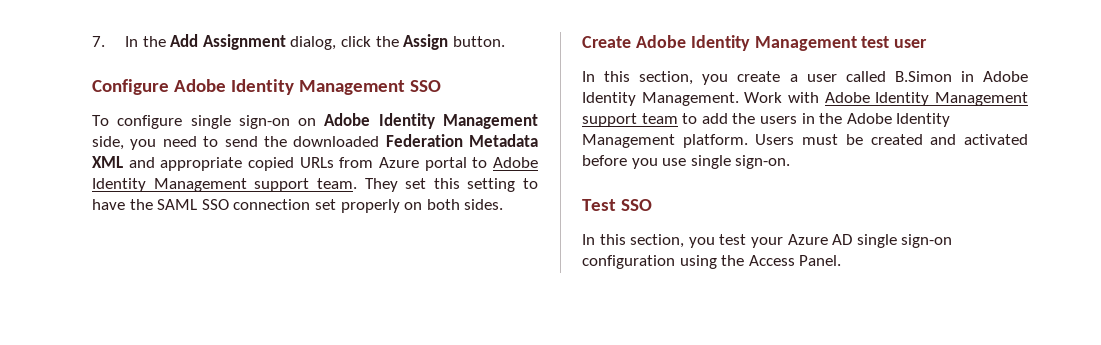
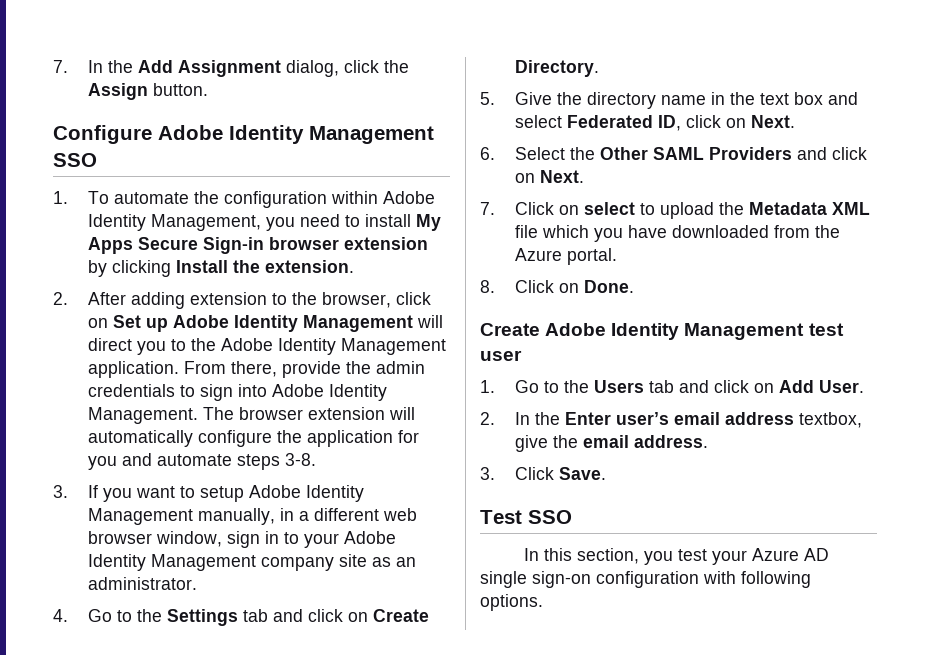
[92,113,538,129] [92,134,538,150] [92,156,538,171] [92,178,538,192] [92,199,504,213] To configure single sign-on on Adobe Identity Management side, you need to send the downloaded Federation Metadata XML and appropriate copied URLs from Azure portal to Adobe Identity Management support team. They set this setting to have the SAML SSO connection set properly on both sides. -> [53,191,435,208] [87,214,441,231] [87,237,428,254] [87,260,354,277] [53,292,431,309] [87,315,443,332] [87,338,446,355] [87,361,425,378] [87,384,387,401] [87,407,415,424] [87,430,419,447] [87,453,316,470] [53,485,364,502] [87,508,417,525] [87,531,396,548] [87,554,416,571] [87,577,197,590] [53,609,429,626] [514,60,599,77] [480,92,858,109] [514,115,795,131] [480,147,867,160] [514,170,584,183] [480,202,870,219] [514,225,840,242] [514,248,617,265] [480,280,634,293] 1. To automate the configuration within Adobe Identity Management, you need to install My Apps Secure Sign-in browser extension by clicking Install the extension. // 2. After adding extension to the browser, click on Set up Adobe Identity Management will direct you to the Adobe Identity Management application. From there, provide the admin credentials to sign into Adobe Identity Management. The browser extension will automatically configure the application for you and automate steps 3-8. // 3. If you want to setup Adobe Identity Management manually, in a different web browser window, sign in to your Adobe Identity Management company site as an administrator. // 4. Go to the Settings tab and click on Create Directory. // 5. Give the directory name in the text box and select Federated ID, click on Next. // 6. Select the Other SAML Providers and click on Next. // 7. Click on select to upload the Metadata XML file which you have downloaded from the Azure portal. // 8. Click on Done.
[582,71,1028,85] [582,92,1028,106] [582,113,951,127] [582,134,1028,148] [582,155,791,169] In this section, you create a user called B.Simon in Adobe Identity Management. Work with Adobe Identity Management support team to add the users in the Adobe Identity Management platform. Users must be created and activated before you use single sign-on. -> [480,380,864,393] [480,412,862,428] [514,435,708,452] [480,467,606,480] 1. Go to the Users tab and click on Add User. // 2. In the Enter user’s email address textbox, give the email address. // 3. Click Save.
[679,255,842,269] using the Access Panel. -> [703,571,811,588] [480,594,543,611] with following options.

